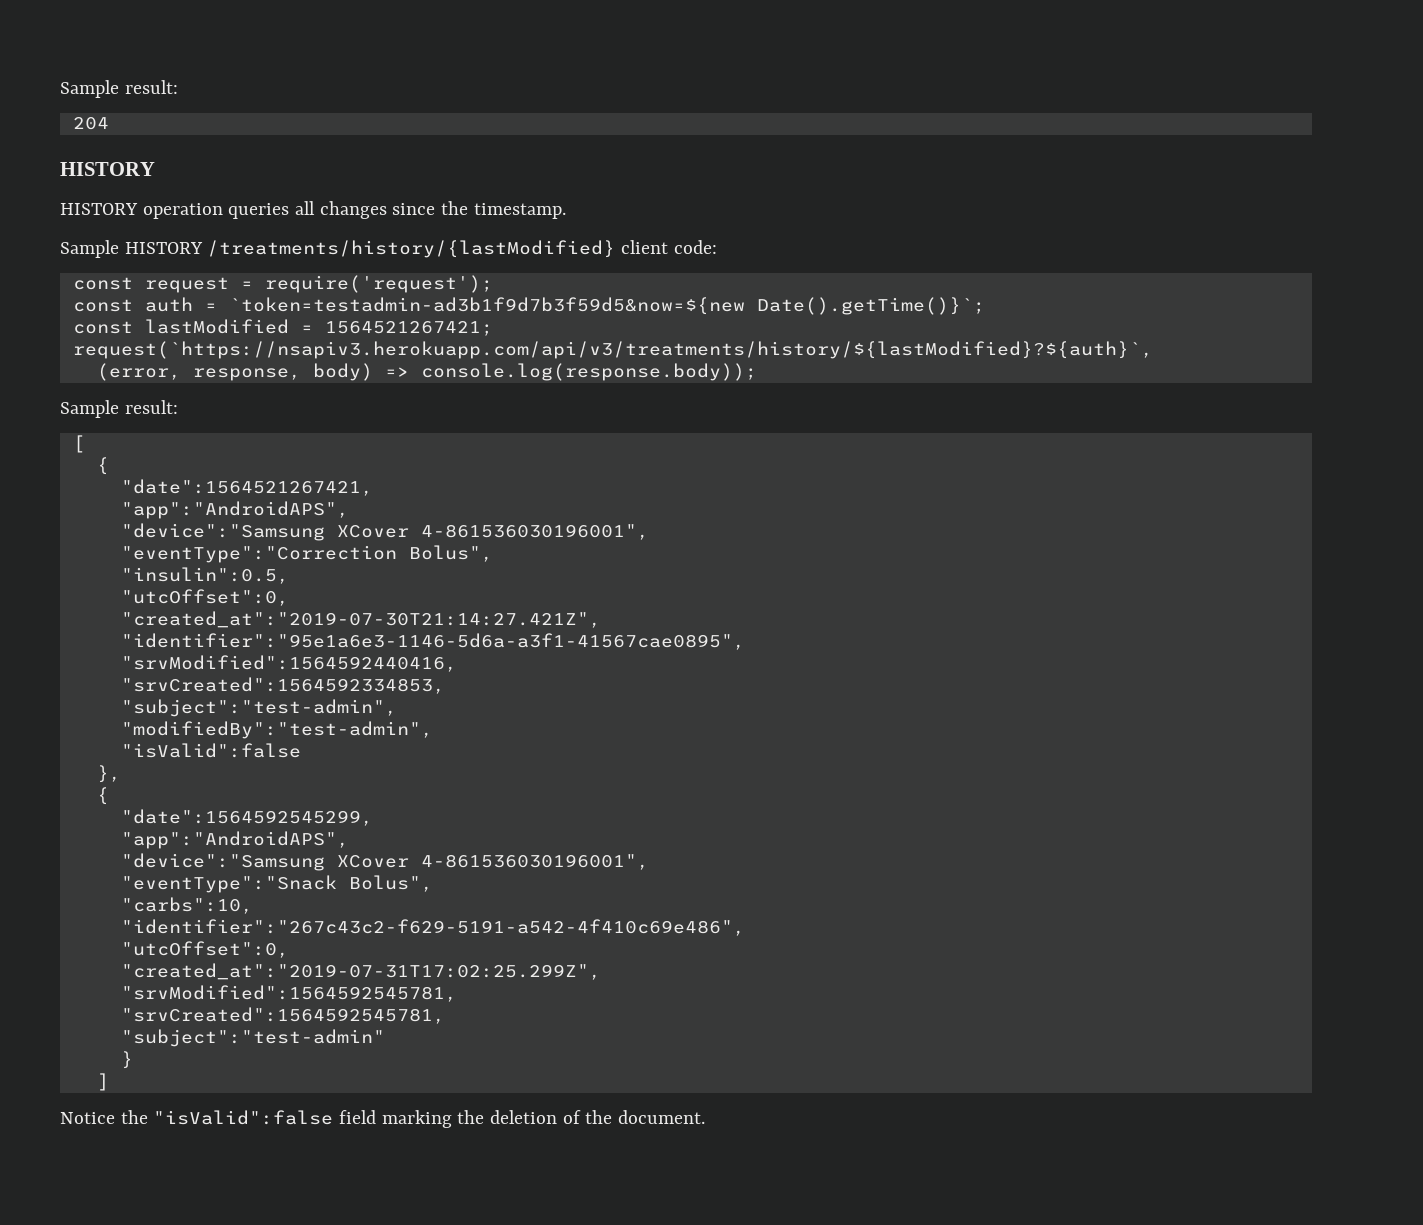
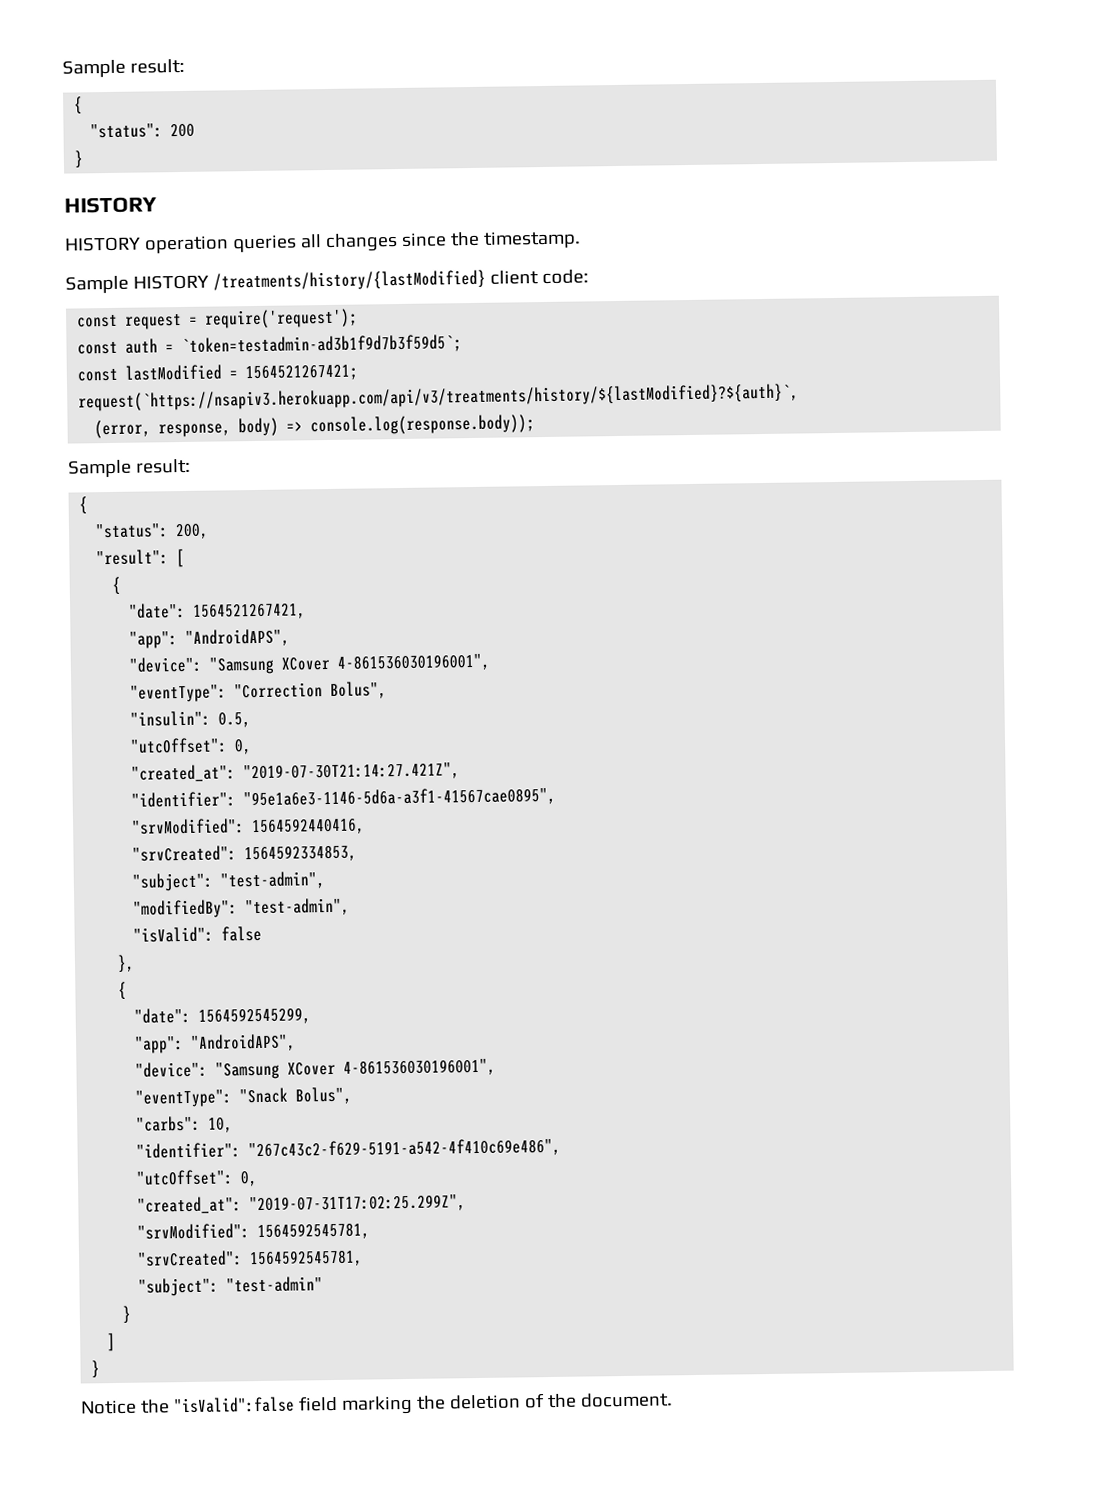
[60,80,178,98] [72,117,109,130] Sample result: // 204 -> [62,58,185,78] [74,96,84,115] [90,123,196,139] [74,150,85,169] Sample result: // { // "status": 200 // }
[228,297,985,315] `token=testadmin-ad3b1f9d7b3f59d5&now=${new Date().getTime()}`; -> [181,334,463,356] `token=testadmin-ad3b1f9d7b3f59d5`;
[72,435,85,453] [96,457,109,475] [120,479,373,496] [120,501,349,519] [120,523,649,541] [120,545,493,563] [120,567,289,584] [120,589,289,606] [120,611,601,628] [120,633,745,650] [120,655,457,672] [120,677,445,694] [120,699,397,717] [120,721,433,739] [120,743,301,758] [96,765,121,783] [96,787,109,805] [120,809,373,826] [120,831,349,849] [120,853,649,871] [120,875,433,893] [120,897,253,914] [120,919,745,936] [120,941,289,958] [120,963,601,980] [120,985,457,1002] [120,1007,445,1024] [120,1029,385,1047] [ // { // "date":1564521267421, // "app":"AndroidAPS", // "device":"Samsung XCover 4-861536030196001", // "eventType":"Correction Bolus", // "insulin":0.5, // "utcOffset":0, // "created_at":"2019-07-30T21:14:27.421Z", // "identifier":"95e1a6e3-1146-5d6a-a3f1-41567cae0895", // "srvModified":1564592440416, // "srvCreated":1564592334853, // "subject":"test-admin", // "modifiedBy":"test-admin", // "isValid":false // }, // { // "date":1564592545299, // "app":"AndroidAPS", // "device":"Samsung XCover 4-861536030196001", // "eventType":"Snack Bolus", // "carbs":10, // "identifier":"267c43c2-f629-5191-a542-4f410c69e486", // "utcOffset":0, // "created_at":"2019-07-31T17:02:25.299Z", // "srvModified":1564592545781, // "srvCreated":1564592545781, // "subject":"test-admin" -> [79,496,89,515] [95,523,210,540] [96,548,186,568] [112,576,122,595] [129,602,307,620] [129,628,291,649] [129,653,491,675] [130,681,388,703] [130,710,252,728] [130,737,253,755] [131,762,461,783] [131,786,557,809] [132,817,366,836] [132,844,358,863] [132,871,326,892] [133,897,351,919] [133,925,263,943] [117,954,136,973] [118,981,128,1000] [134,1007,312,1025] [135,1033,297,1054] [135,1058,497,1080] [135,1086,353,1108] [136,1115,234,1133] [136,1137,562,1160] [136,1169,259,1187] [137,1194,467,1215] [137,1222,371,1241] [137,1249,364,1268] [138,1276,324,1297] { // "status": 200, // "result": [ // { // "date": 1564521267421, // "app": "AndroidAPS", // "device": "Samsung XCover 4-861536030196001", // "eventType": "Correction Bolus", // "insulin": 0.5, // "utcOffset": 0, // "created_at": "2019-07-30T21:14:27.421Z", // "identifier": "95e1a6e3-1146-5d6a-a3f1-41567cae0895", // "srvModified": 1564592440416, // "srvCreated": 1564592334853, // "subject": "test-admin", // "modifiedBy": "test-admin", // "isValid": false // }, // { // "date": 1564592545299, // "app": "AndroidAPS", // "device": "Samsung XCover 4-861536030196001", // "eventType": "Snack Bolus", // "carbs": 10, // "identifier": "267c43c2-f629-5191-a542-4f410c69e486", // "utcOffset": 0, // "created_at": "2019-07-31T17:02:25.299Z", // "srvModified": 1564592545781, // "srvCreated": 1564592545781, // "subject": "test-admin"
(109, 1082) none -> [91,1360,101,1379] // }

